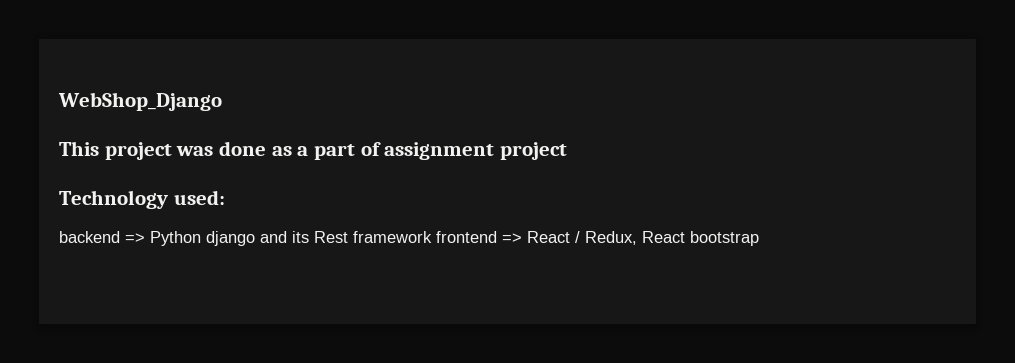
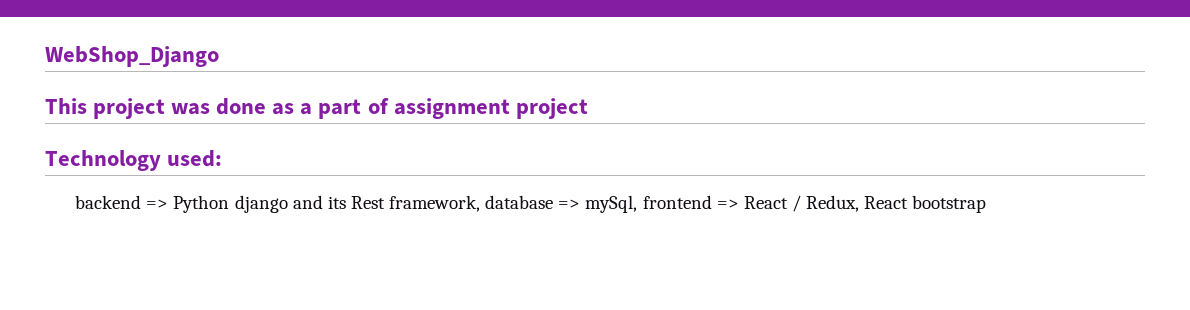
[353,231,432,243] framework -> [389,195,638,213] framework, database => mySql,

